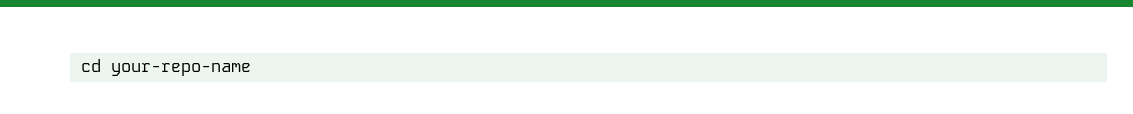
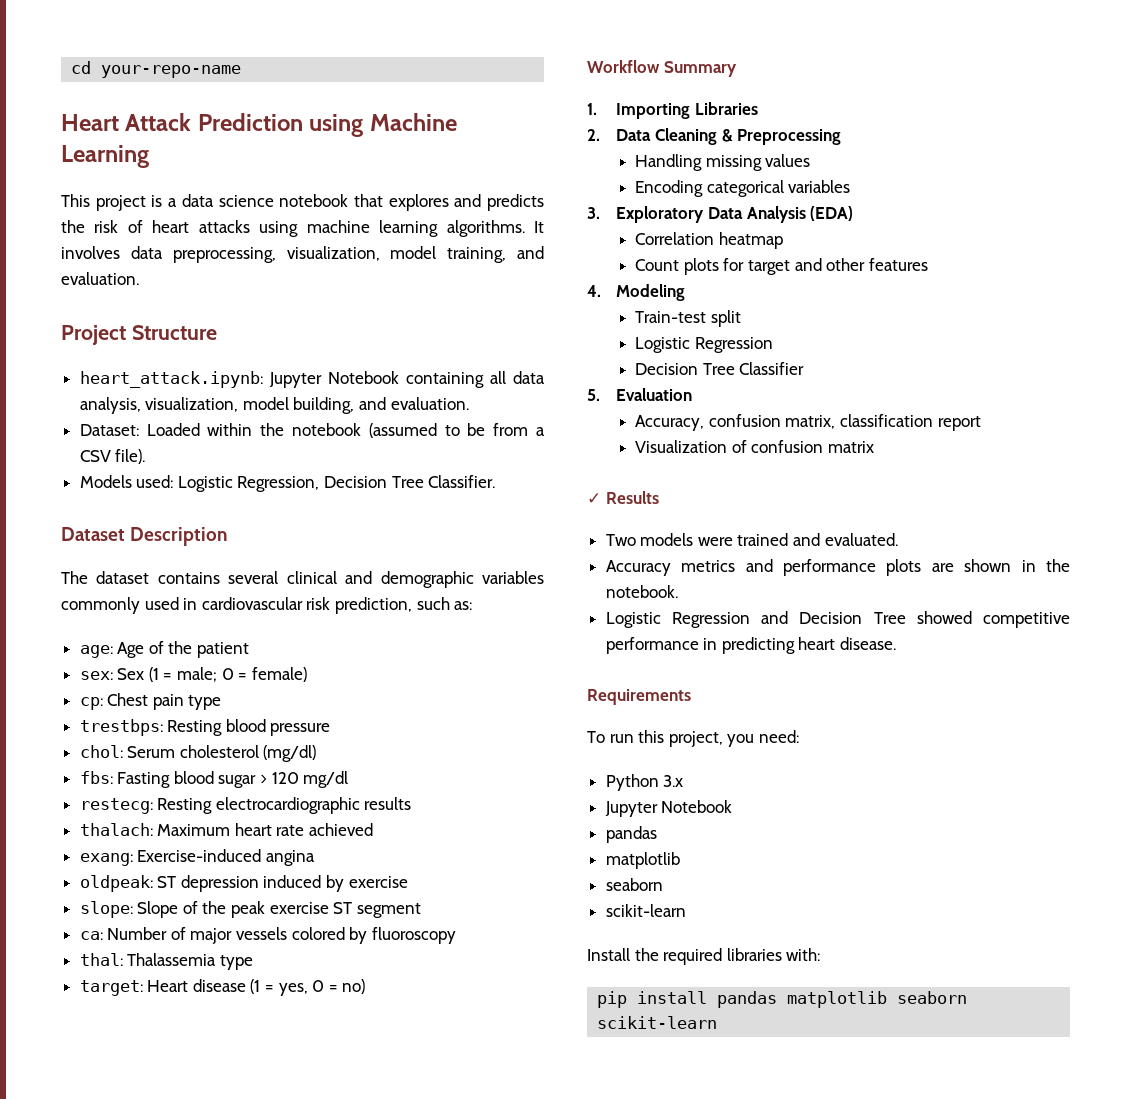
(251, 69) none -> [61,113,457,137] [61,145,149,168] [61,194,544,211] [61,220,544,237] [61,246,544,263] [61,272,139,285] [61,325,217,345] [79,371,545,388] [79,397,469,414] [79,423,546,438] [79,449,146,464] [79,475,496,492] [61,527,228,546] [61,571,544,588] [61,597,473,614] [79,641,250,658] [79,667,307,682] [79,693,222,710] [79,719,331,736] [79,745,317,762] [79,771,349,788] [79,797,412,814] [79,823,374,836] [79,849,315,866] [79,875,408,892] [79,901,421,918] [79,927,456,944] [79,953,253,970] [79,979,366,996] [587,60,737,77] [587,102,759,119] [587,128,842,145] [635,154,811,171] [635,180,851,197] [587,206,854,223] [635,232,783,249] [635,258,928,275] [587,284,686,301] [635,310,741,327] [635,337,773,353] [635,362,805,375] [587,388,693,401] [635,414,981,431] [635,440,874,453] [587,491,659,504] [605,533,898,546] [605,559,1070,576] [605,585,678,598] [605,611,1070,628] [605,637,897,654] [587,689,691,705] [587,730,799,747] [605,774,684,791] [604,800,733,817] [605,826,657,843] [605,852,680,869] [605,878,663,891] [605,904,686,917] [587,948,821,965] [597,991,968,1008] [597,1016,718,1029] // Heart Attack Prediction using Machine Learning // This project is a data science notebook that explores and predicts the risk of heart attacks using machine learning algorithms. It involves data preprocessing, visualization, model training, and evaluation. // Project Structure // heart_attack.ipynb: Jupyter Notebook containing all data analysis, visualization, model building, and evaluation. // Dataset: Loaded within the notebook (assumed to be from a CSV file). // Models used: Logistic Regression, Decision Tree Classifier. // Dataset Description // The dataset contains several clinical and demographic variables commonly used in cardiovascular risk prediction, such as: // age: Age of the patient // sex: Sex (1 = male; 0 = female) // cp: Chest pain type // trestbps: Resting blood pressure // chol: Serum cholesterol (mg/dl) // fbs: Fasting blood sugar > 120 mg/dl // restecg: Resting electrocardiographic results // thalach: Maximum heart rate achieved // exang: Exercise-induced angina // oldpeak: ST depression induced by exercise // slope: Slope of the peak exercise ST segment // ca: Number of major vessels colored by fluoroscopy // thal: Thalassemia type // target: Heart disease (1 = yes, 0 = no) // Workflow Summary // 1. Importing Libraries // 2. Data Cleaning & Preprocessing // Handling missing values // Encoding categorical variables // 3. Exploratory Data Analysis (EDA) // Correlation heatmap // Count plots for target and other features // 4. Modeling // Train-test split // Logistic Regression // Decision Tree Classifier // 5. Evaluation // Accuracy, confusion matrix, classification report // Visualization of confusion matrix // ✓ Results // Two models were trained and evaluated. // Accuracy metrics and performance plots are shown in the notebook. // Logistic Regression and Decision Tree showed competitive performance in predicting heart disease. // Requirements // To run this project, you need: // Python 3.x // Jupyter Notebook // pandas // matplotlib // seaborn // scikit-learn // Install the required libraries with: // pip install pandas matplotlib seaborn scikit-learn

